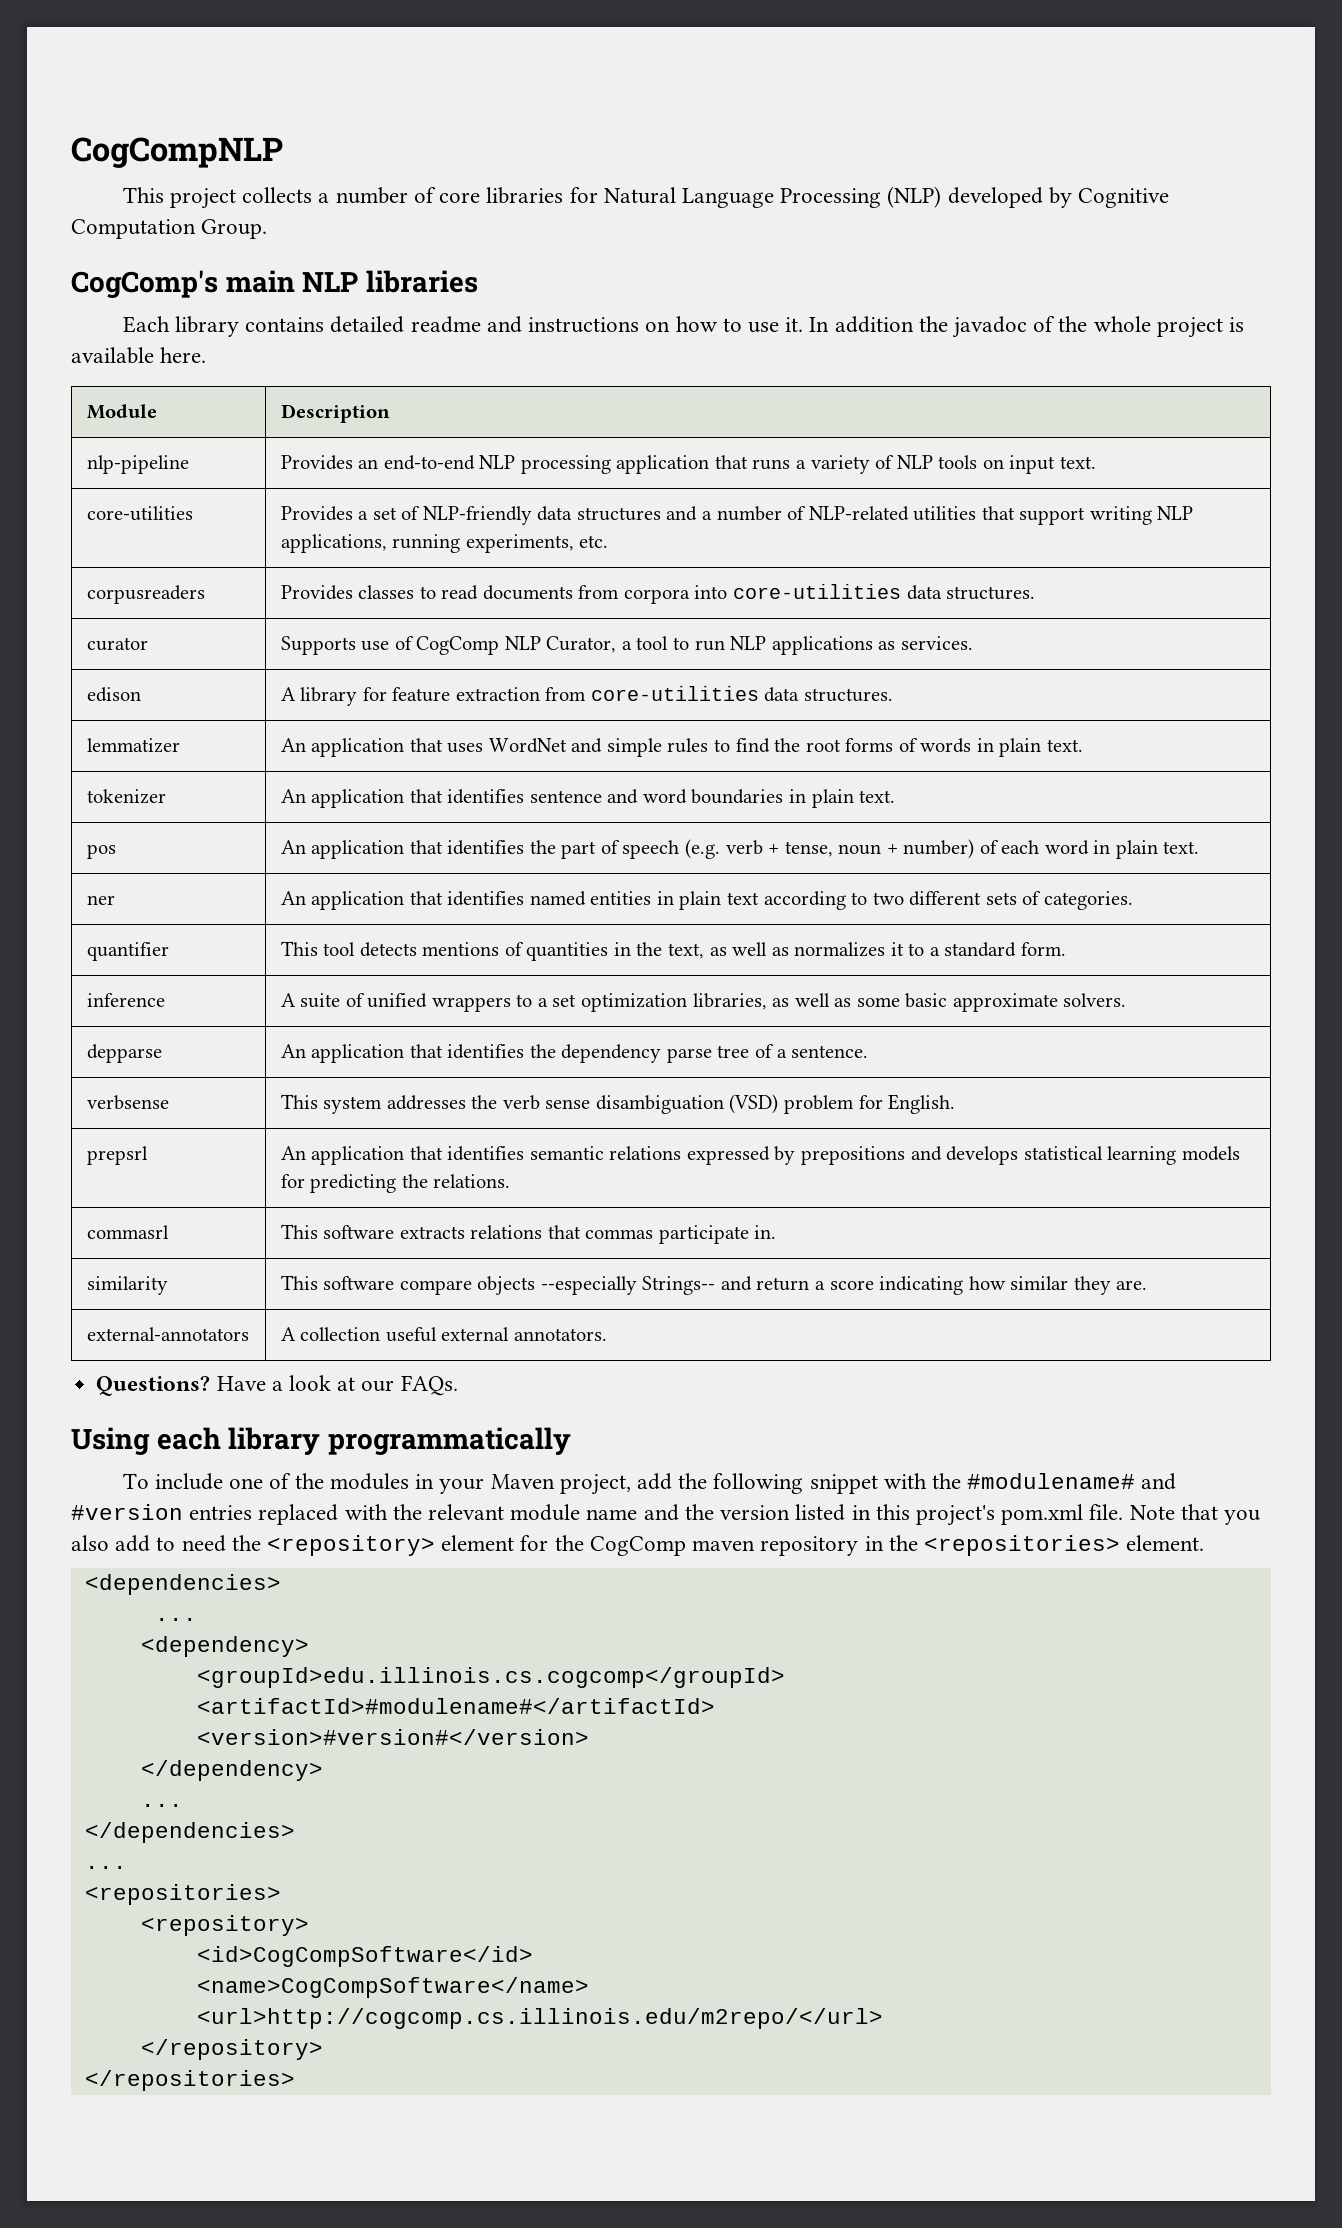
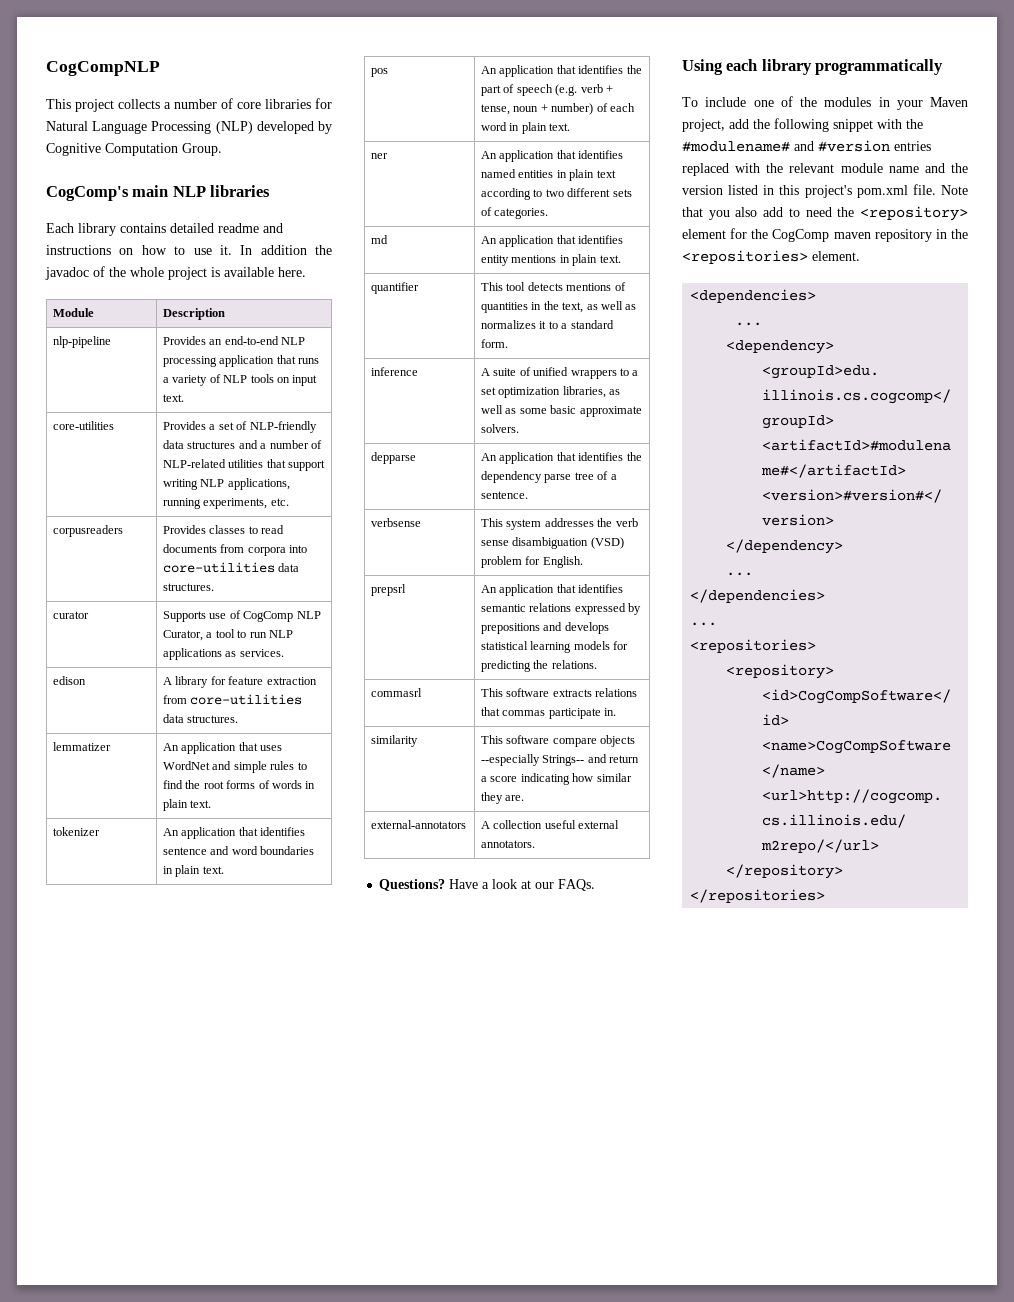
(1133, 900) none -> [371,235,389,244] [481,235,624,247] [481,254,621,266] // md | An application that identifies entity mentions in plain text.

